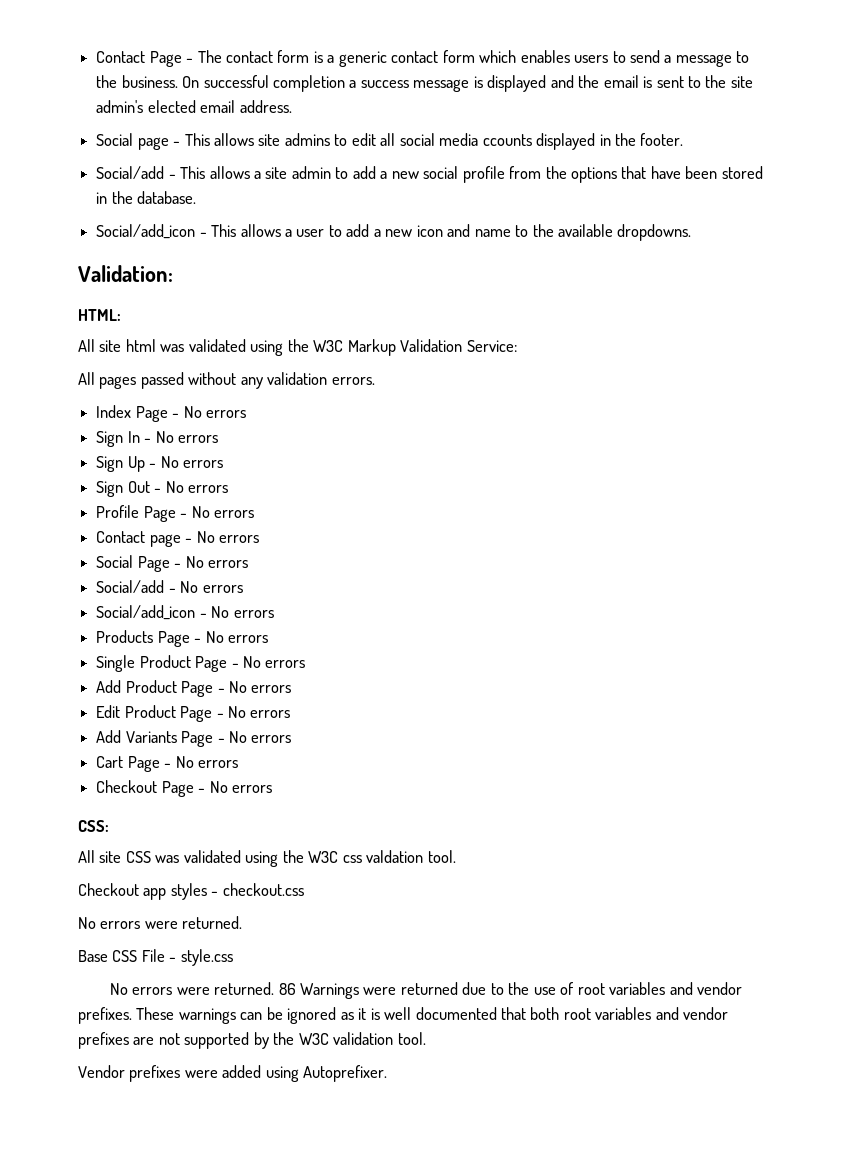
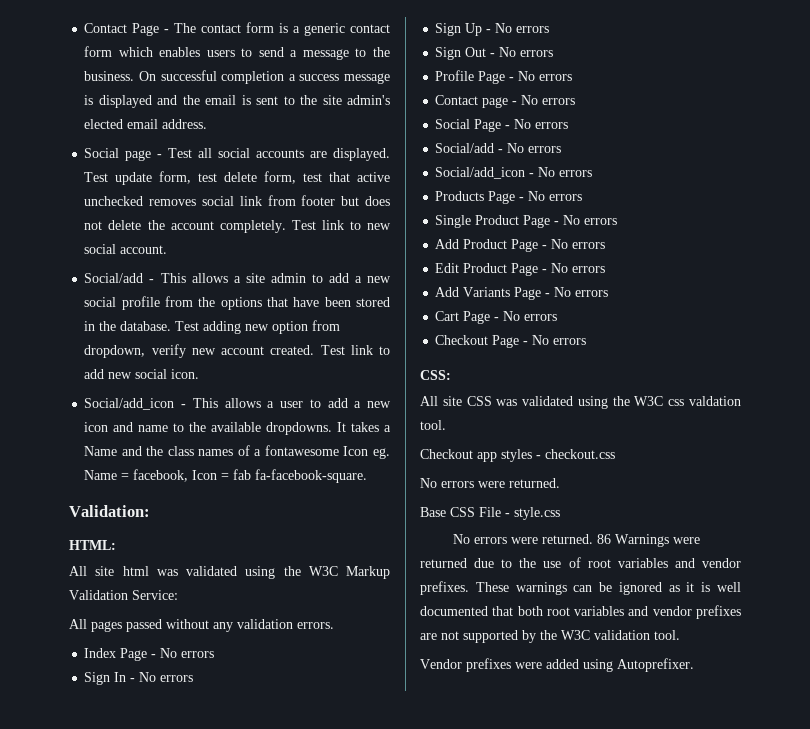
[184,133,684,150] This allows site admins to edit all social media ccounts displayed in the footer. -> [168,148,390,161] [84,171,390,185] [84,195,391,206] [84,220,391,233] [84,244,168,254] Test all social accounts are displayed. Test update form, test delete form, test that active unchecked removes social link from footer but does not delete the account completely. Test link to new social account.
(197, 197) none -> [175,320,341,334] [84,344,391,358] [84,369,200,379] Test adding new option from dropdown, verify new account created. Test link to add new social icon.
(692, 232) none -> [337,422,392,432] [84,445,391,459] [84,469,368,483] It takes a Name and the class names of a fontawesome Icon eg. Name = facebook, Icon = fab fa-facebook-square.

